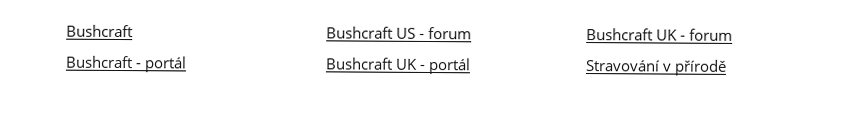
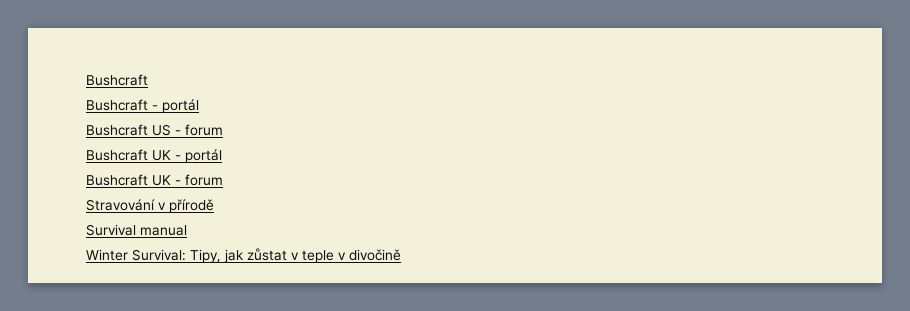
(728, 67) none -> [86,224,187,236] [86,248,401,263] // Survival manual // Winter Survival: Tipy, jak zůstat v teple v divočině

